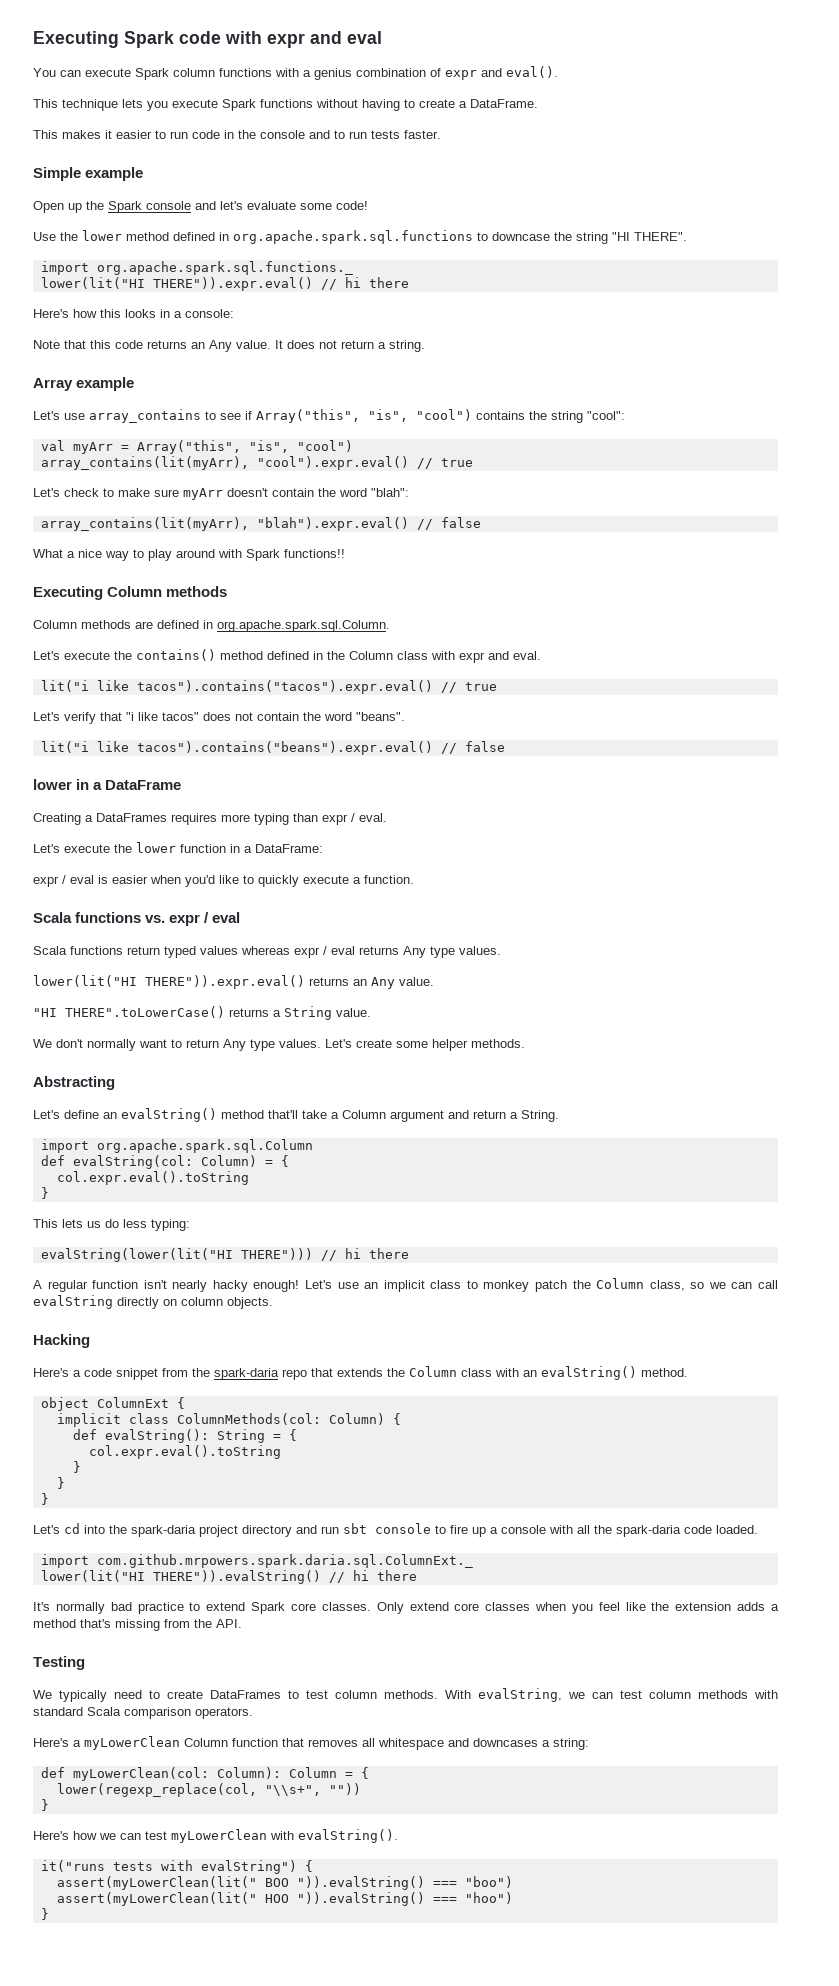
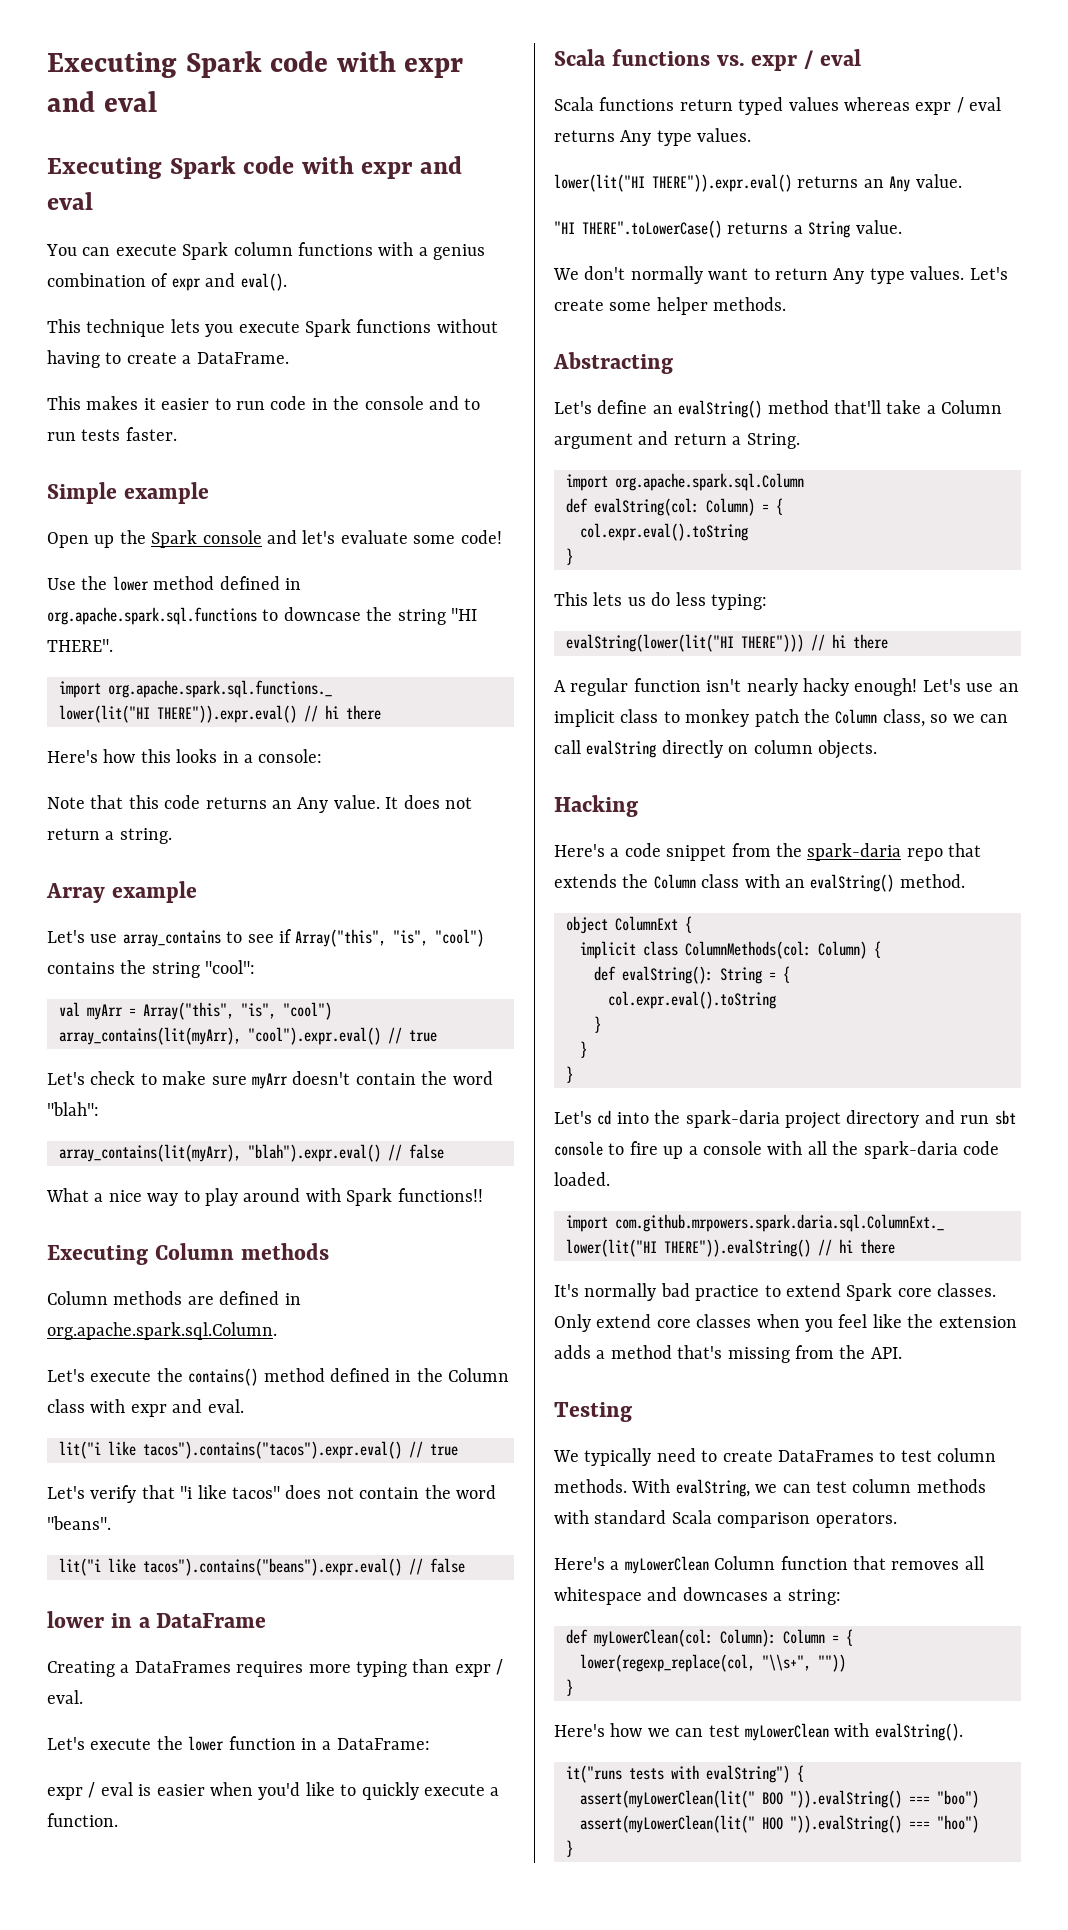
[33,31,382,48] Executing Spark code with expr and eval -> [47,51,464,78] [47,91,157,112] [47,156,462,179] [47,192,93,210] Executing Spark code with expr and eval // Executing Spark code with expr and eval

